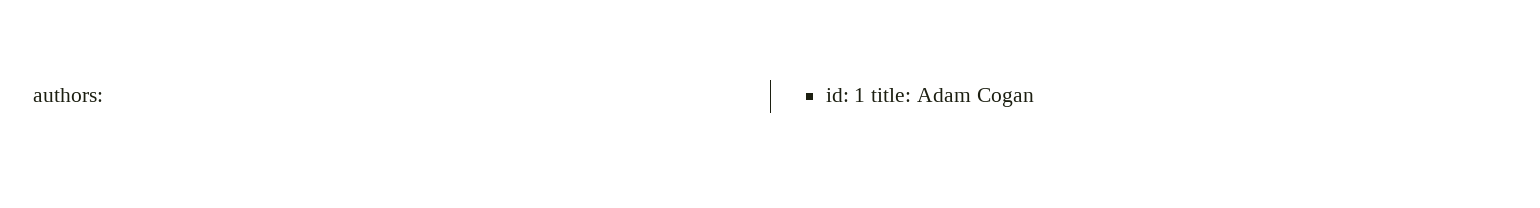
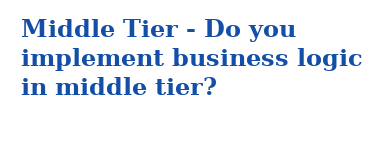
[33,88,103,102] [825,88,1034,107] authors: // id: 1 title: Adam Cogan -> [21,19,296,42] [21,48,363,71] [21,77,217,95] Middle Tier - Do you implement business logic in middle tier?

